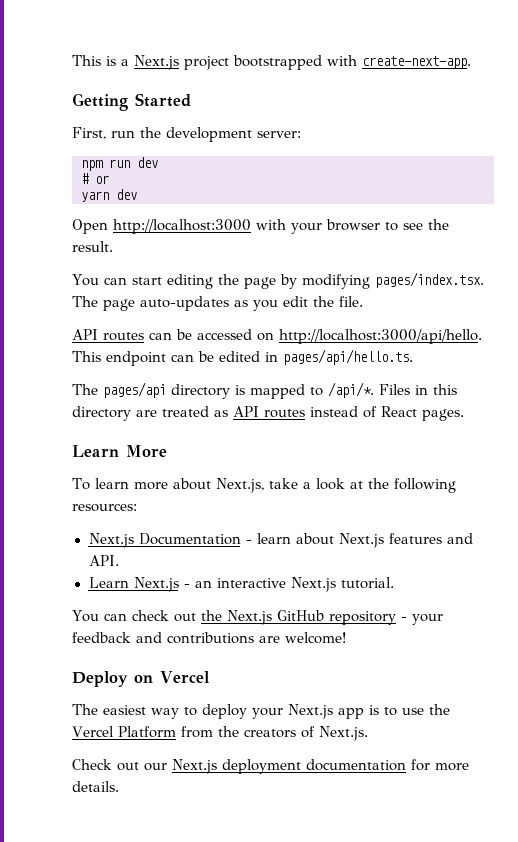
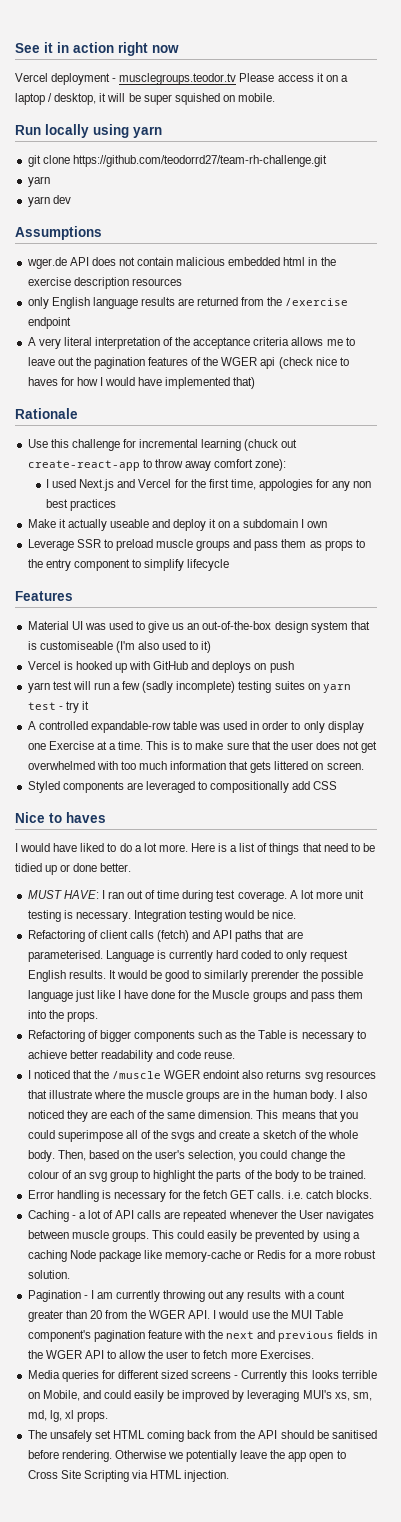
[72,55,471,70] [72,93,191,111] [72,127,301,142] [81,157,158,171] [81,173,109,184] [81,189,137,202] [72,219,449,234] [72,241,113,252] [72,272,484,289] [72,296,363,311] [72,329,482,344] [72,349,413,366] [72,382,457,399] [72,406,464,421] [72,445,167,457] [72,478,456,493] [72,503,137,512] [88,533,473,548] [88,555,119,566] [88,577,394,592] [72,610,443,625] [72,632,346,644] [72,671,210,687] [72,704,450,719] [72,726,368,741] [72,759,469,774] [72,781,119,792] This is a Next.js project bootstrapped with create-next-app. // Getting Started // First, run the development server: // npm run dev // # or // yarn dev // Open http://localhost:3000 with your browser to see the result. // You can start editing the page by modifying pages/index.tsx. The page auto-updates as you edit the file. // API routes can be accessed on http://localhost:3000/api/hello. This endpoint can be edited in pages/api/hello.ts. // The pages/api directory is mapped to /api/*. Files in this directory are treated as API routes instead of React pages. // Learn More // To learn more about Next.js, take a look at the following resources: // Next.js Documentation - learn about Next.js features and API. // Learn Next.js - an interactive Next.js tutorial. // You can check out the Next.js GitHub repository - your feedback and contributions are welcome! // Deploy on Vercel // The easiest way to deploy your Next.js app is to use the Vercel Platform from the creators of Next.js. // Check out our Next.js deployment documentation for more details. -> [15,42,179,56] [15,73,348,85] [15,93,275,105] [15,124,162,138] [27,155,327,167] [27,176,50,187] [27,195,71,207] [15,226,102,240] [26,257,336,269] [27,277,182,289] [27,297,349,309] [27,317,71,329] [27,337,355,349] [27,357,349,369] [27,377,256,389] [15,408,78,419] [27,439,298,451] [27,459,287,471] [46,479,372,491] [46,499,117,511] [27,519,327,531] [27,539,365,551] [27,559,230,571] [15,591,73,601] [27,621,370,633] [27,641,212,653] [27,661,294,673] [27,681,351,693] [27,701,89,713] [27,721,364,733] [27,741,378,753] [27,761,364,773] [27,781,338,793] [15,812,106,823] [15,843,375,855] [15,863,132,875] [27,890,365,902] [27,910,297,922] [27,930,303,942] [27,950,349,962] [27,970,363,982] [27,990,363,1002] [27,1010,98,1022] [27,1030,366,1042] [27,1050,236,1062] [27,1070,376,1082] [27,1090,367,1102] [27,1110,358,1122] [27,1130,358,1142] [27,1150,345,1162] [27,1170,367,1182] [27,1190,372,1202] [27,1210,374,1222] [27,1230,360,1242] [27,1250,376,1262] [27,1270,70,1279] [27,1290,345,1302] [27,1310,343,1322] [27,1330,377,1342] [27,1350,314,1359] [27,1370,377,1382] [27,1390,372,1402] [27,1410,108,1422] [27,1430,377,1442] [27,1450,346,1462] [27,1470,230,1482] See it in action right now // Vercel deployment - musclegroups.teodor.tv Please access it on a laptop / desktop, it will be super squished on mobile. // Run locally using yarn // git clone https://github.com/teodorrd27/team-rh-challenge.git // yarn // yarn dev // Assumptions // wger.de API does not contain malicious embedded html in the exercise description resources // only English language results are returned from the /exercise endpoint // A very literal interpretation of the acceptance criteria allows me to leave out the pagination features of the WGER api (check nice to haves for how I would have implemented that) // Rationale // Use this challenge for incremental learning (chuck out create-react-app to throw away comfort zone): // I used Next.js and Vercel for the first time, appologies for any non best practices // Make it actually useable and deploy it on a subdomain I own // Leverage SSR to preload muscle groups and pass them as props to the entry component to simplify lifecycle // Features // Material UI was used to give us an out-of-the-box design system that is customiseable (I'm also used to it) // Vercel is hooked up with GitHub and deploys on push // yarn test will run a few (sadly incomplete) testing suites on yarn test - try it // A controlled expandable-row table was used in order to only display one Exercise at a time. This is to make sure that the user does not get overwhelmed with too much information that gets littered on screen. // Styled components are leveraged to compositionally add CSS // Nice to haves // I would have liked to do a lot more. Here is a list of things that need to be tidied up or done better. // MUST HAVE: I ran out of time during test coverage. A lot more unit testing is necessary. Integration testing would be nice. // Refactoring of client calls (fetch) and API paths that are parameterised. Language is currently hard coded to only request English results. It would be good to similarly prerender the possible language just like I have done for the Muscle groups and pass them into the props. // Refactoring of bigger components such as the Table is necessary to achieve better readability and code reuse. // I noticed that the /muscle WGER endoint also returns svg resources that illustrate where the muscle groups are in the human body. I also noticed they are each of the same dimension. This means that you could superimpose all of the svgs and create a sketch of the whole body. Then, based on the user's selection, you could change the colour of an svg group to highlight the parts of the body to be trained. // Error handling is necessary for the fetch GET calls. i.e. catch blocks. // Caching - a lot of API calls are repeated whenever the User navigates between muscle groups. This could easily be prevented by using a caching Node package like memory-cache or Redis for a more robust solution. // Pagination - I am currently throwing out any results with a count greater than 20 from the WGER API. I would use the MUI Table component's pagination feature with the next and previous fields in the WGER API to allow the user to fetch more Exercises. // Media queries for different sized screens - Currently this looks terrible on Mobile, and could easily be improved by leveraging MUI's xs, sm, md, lg, xl props. // The unsafely set HTML coming back from the API should be sanitised before rendering. Otherwise we potentially leave the app open to Cross Site Scripting via HTML injection.

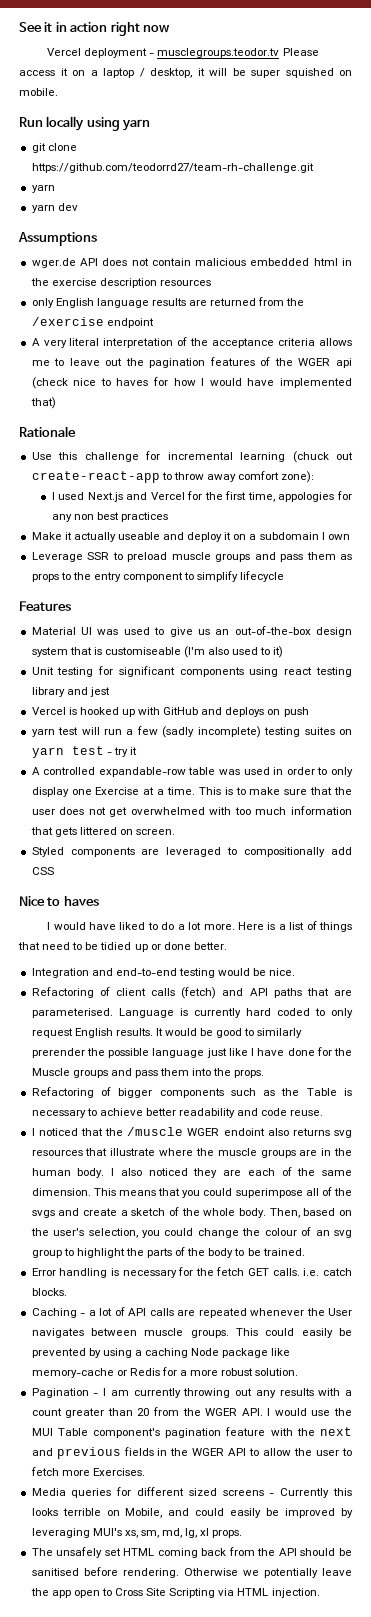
(212, 647) none -> [31,666,352,677] [31,687,110,697] // Unit testing for significant components using react testing library and jest
[27,890,365,902] [27,910,186,922] MUST HAVE: I ran out of time during test coverage. A lot more unit testing is necessary. Integration -> [31,968,177,978] Integration and end-to-end

